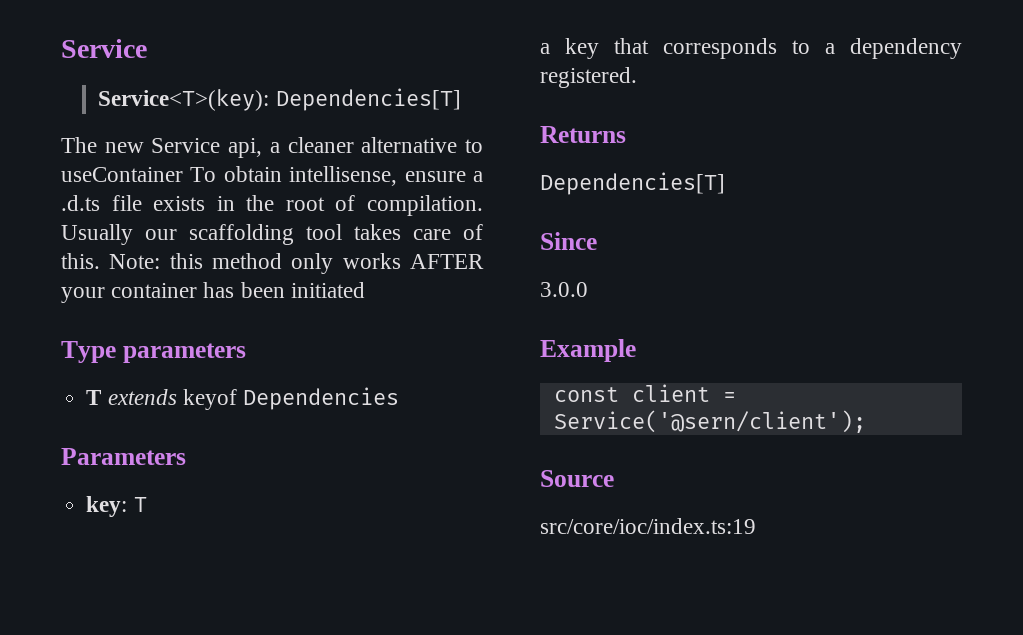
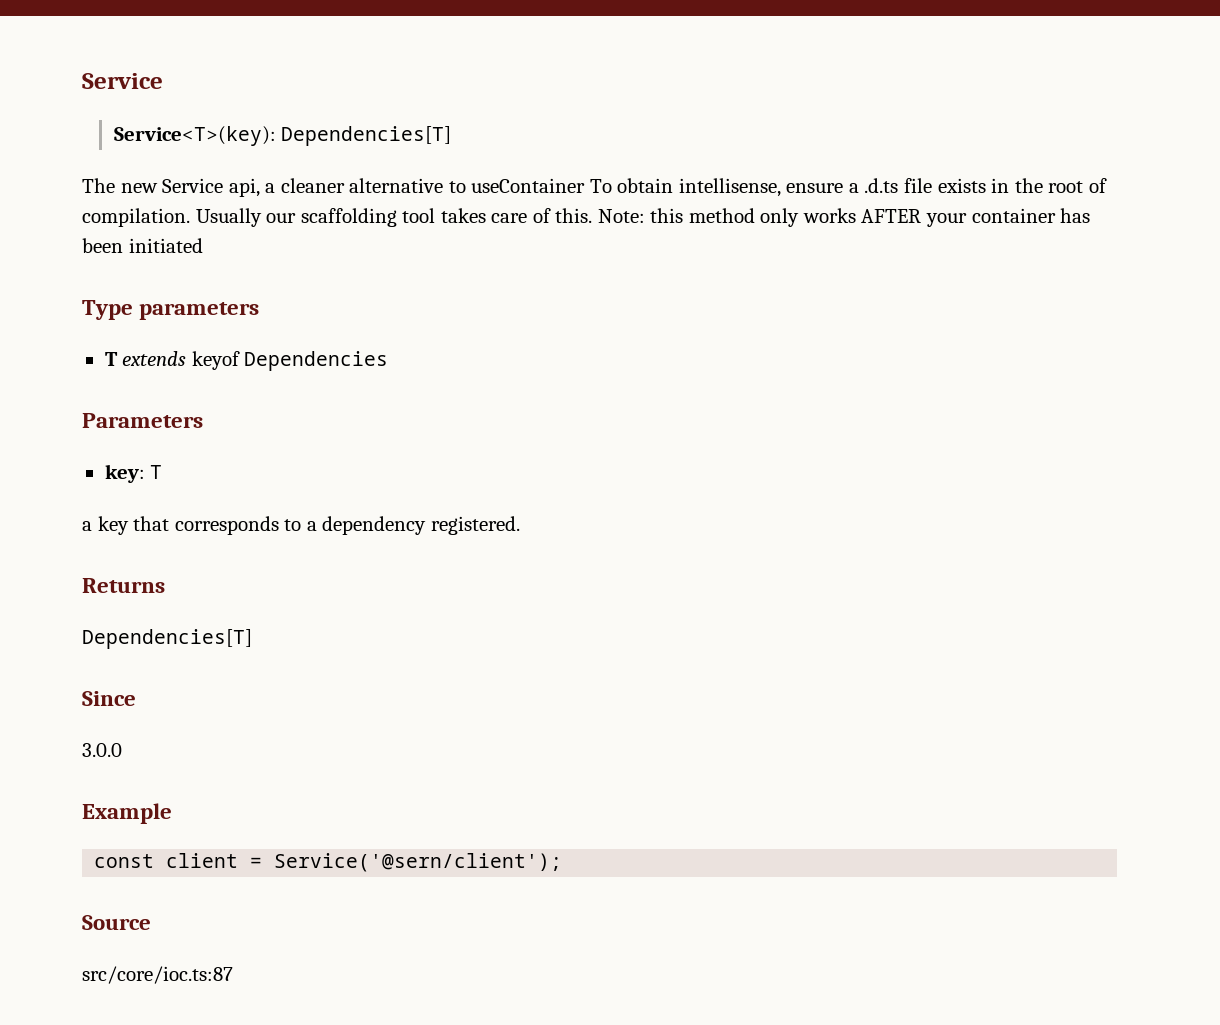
[540,518,756,534] src/core/ioc/index.ts:19 -> [82,966,233,984] src/core/ioc.ts:87

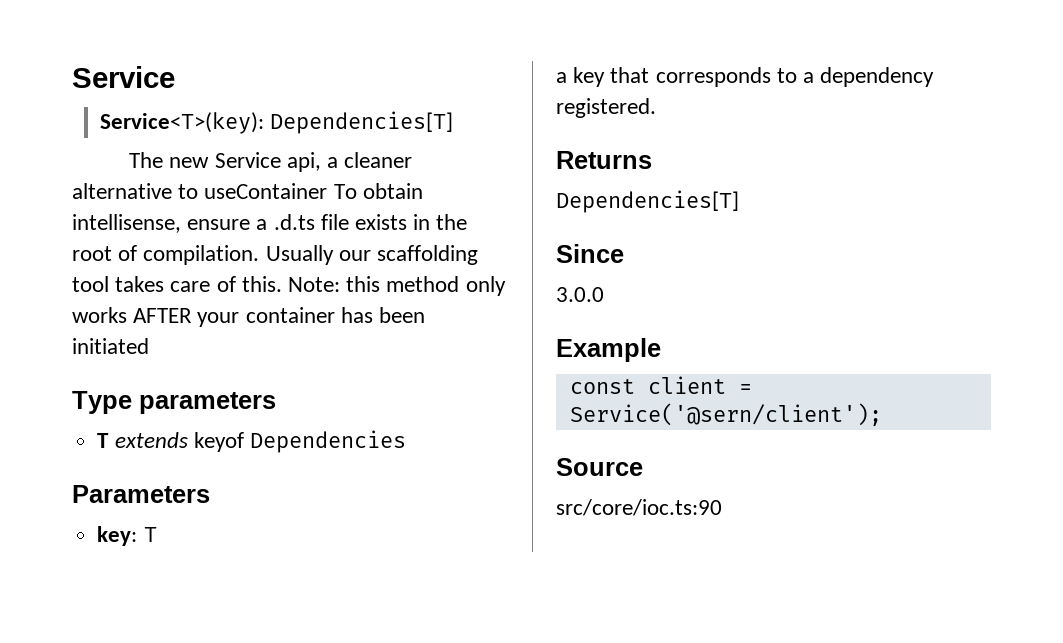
[82,966,233,984] src/core/ioc.ts:87 -> [556,499,722,516] src/core/ioc.ts:90

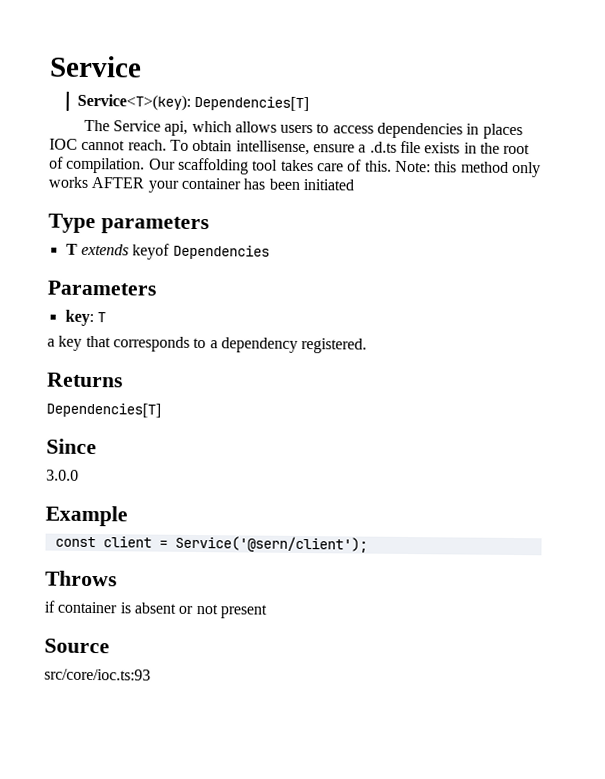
[169,157,210,168] new -> (110, 125) none
[327,152,413,168] [72,183,328,199] a cleaner alternative to useContainer -> [191,120,523,140] [49,138,167,151] which allows users to access dependencies in places IOC cannot reach.
[265,245,371,265] Usually our -> [148,158,176,170] Our
(882, 414) none -> [45,570,117,587] [44,600,267,619] // Throws // if container is absent or not present
[556,499,722,516] src/core/ioc.ts:90 -> [44,668,151,681] src/core/ioc.ts:93

